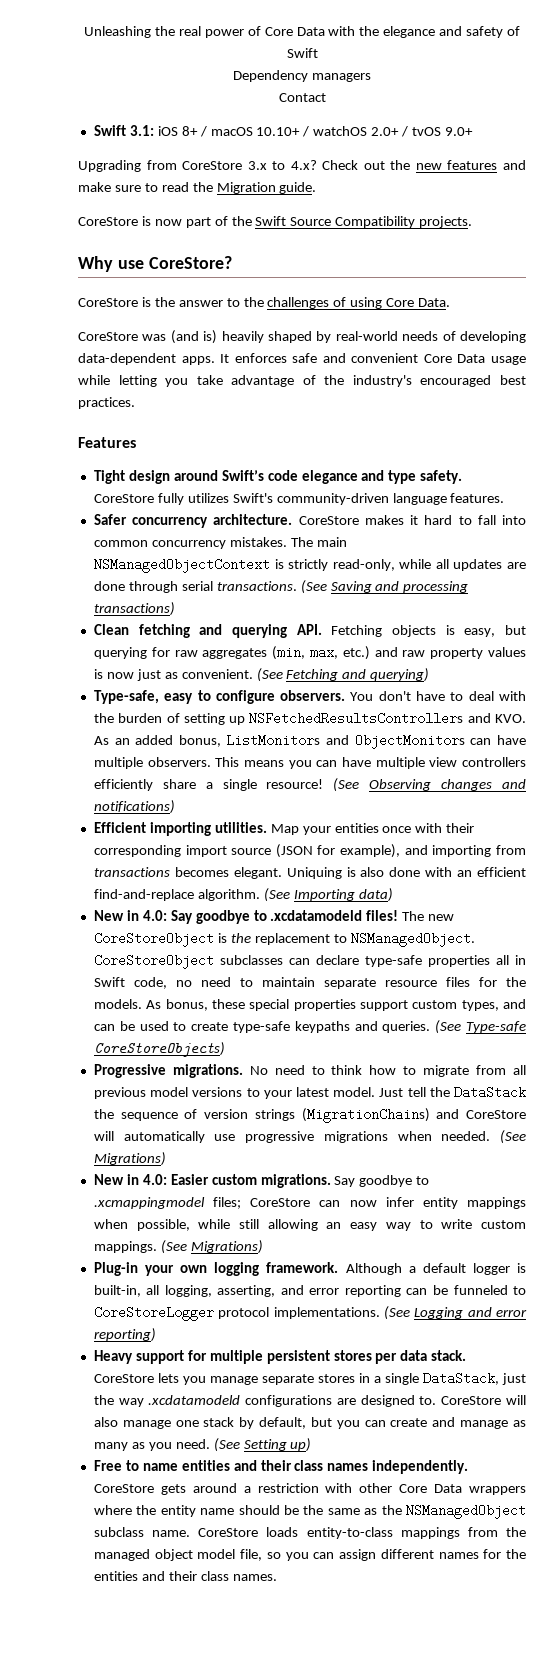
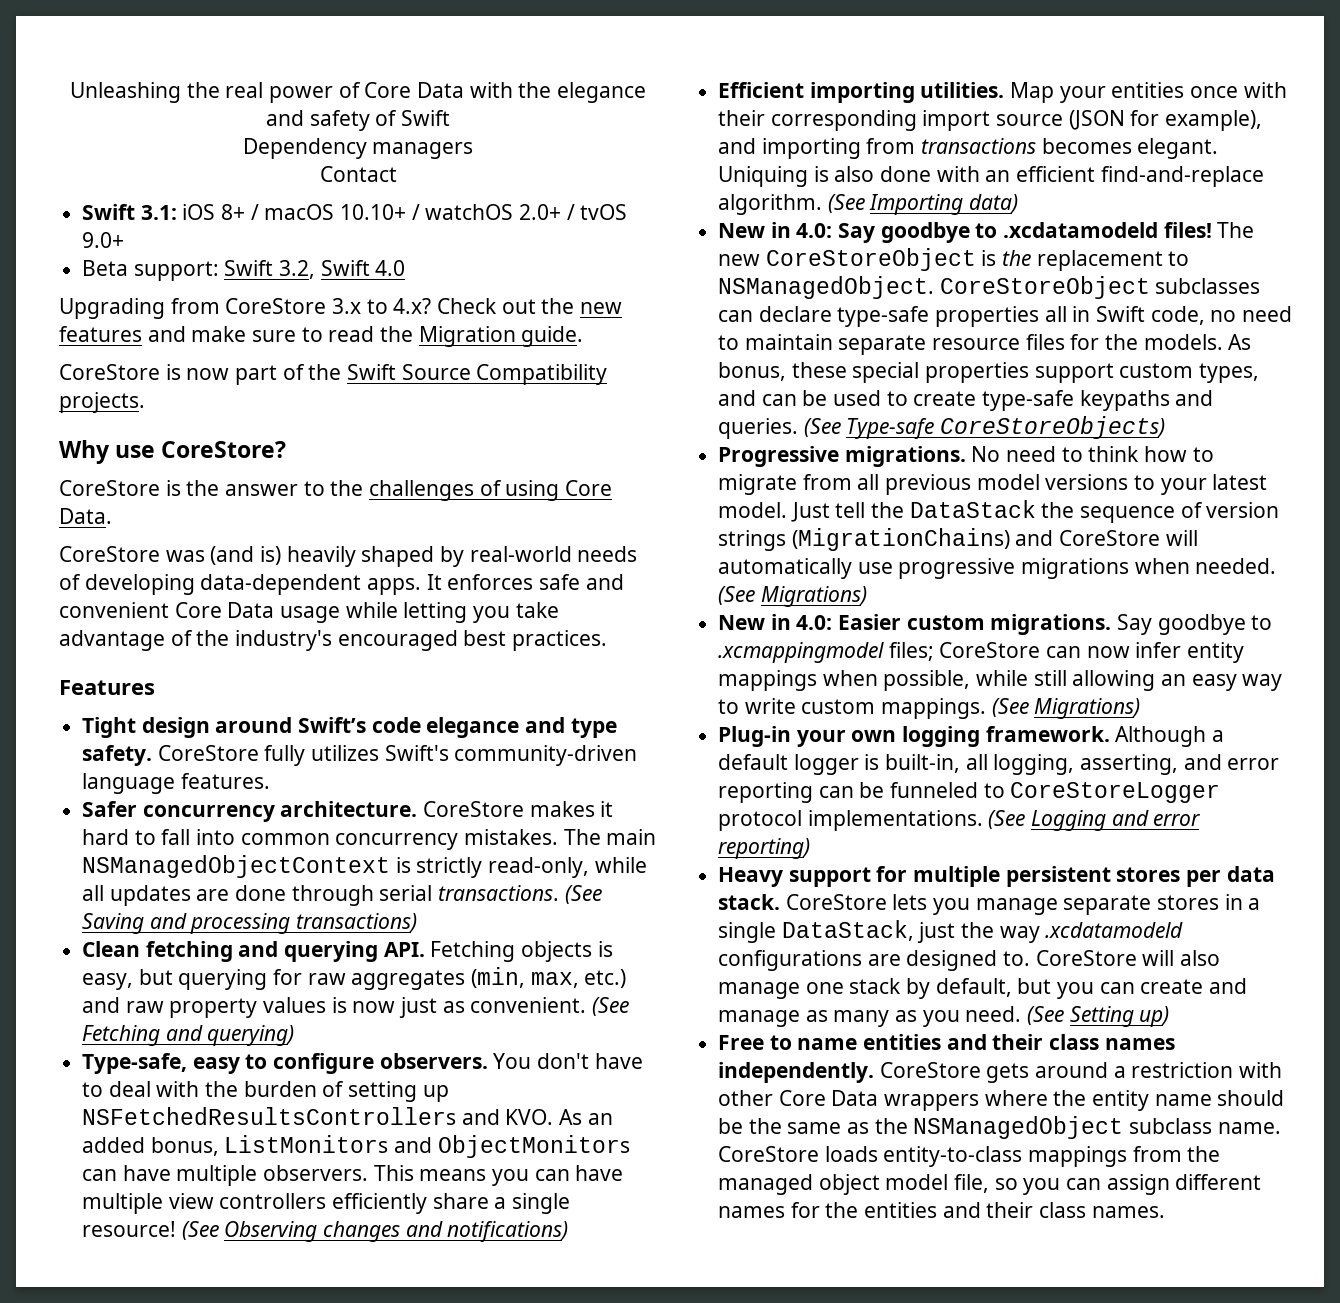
(473, 131) none -> [82,260,406,281] // Beta support: Swift 3.2, Swift 4.0

